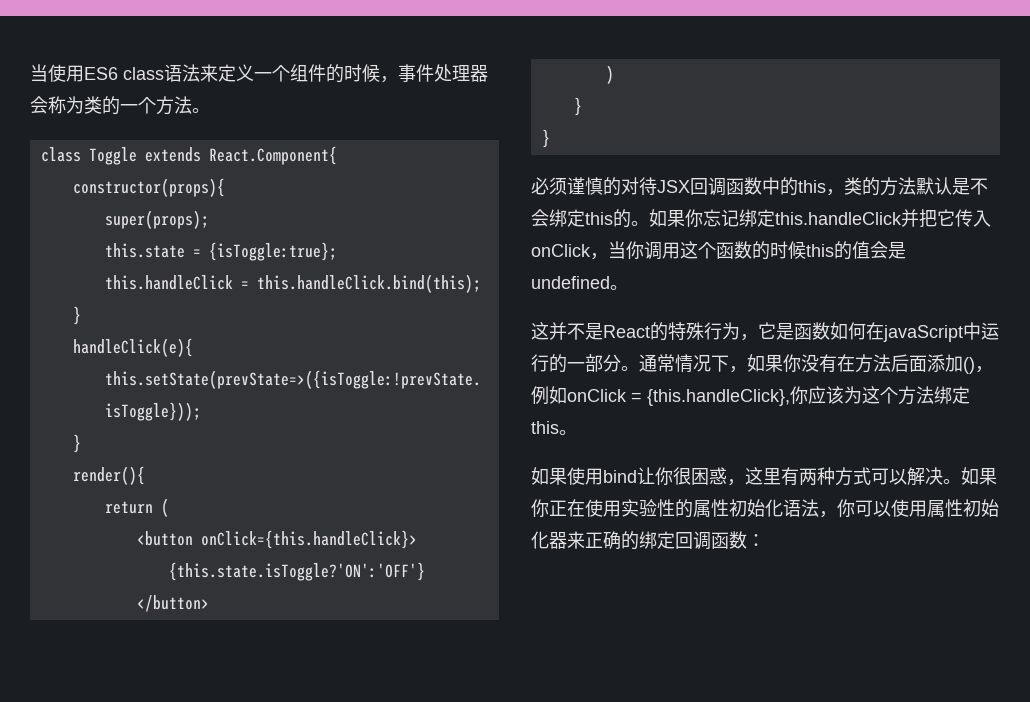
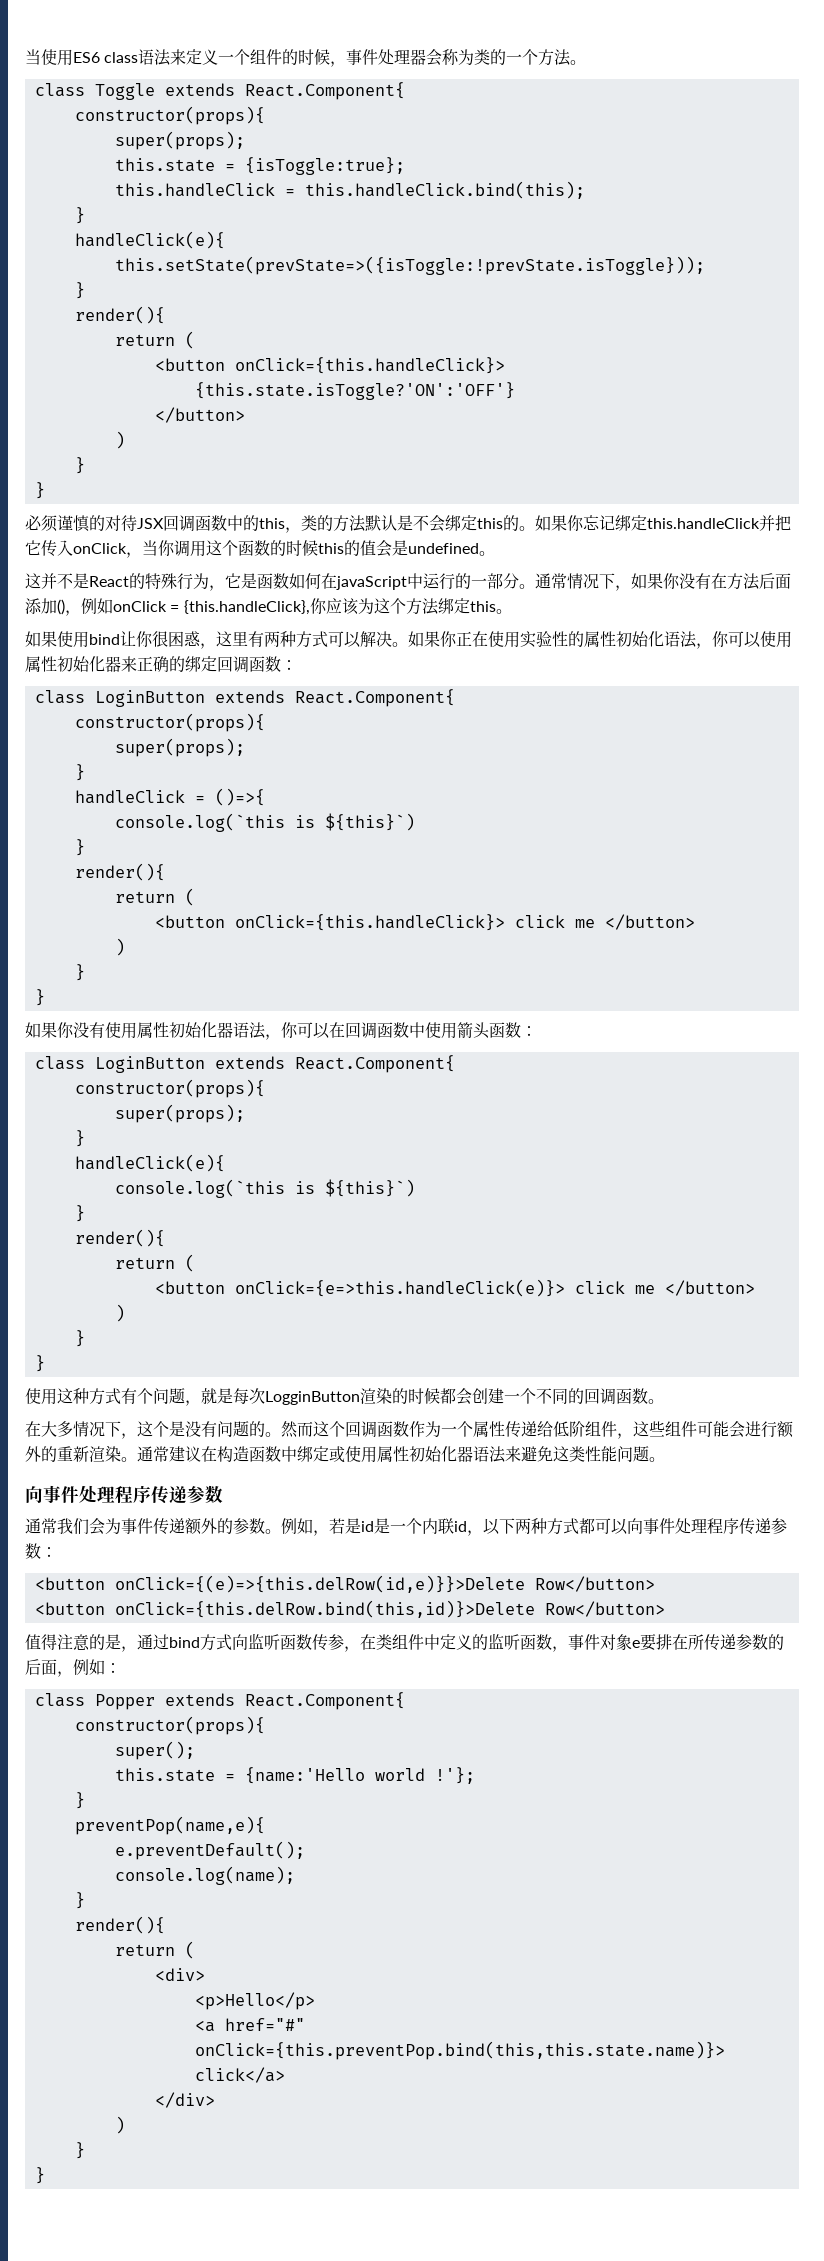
(765, 540) none -> [34,689,455,707] [74,713,265,732] [114,738,245,757] [74,764,85,781] [74,788,265,806] [114,813,415,832] [74,839,85,856] [74,863,165,881] [114,888,195,906] [154,914,695,931] [114,938,125,956] [74,964,85,981] [34,989,45,1006] [25,1022,537,1040] [34,1055,455,1073] [74,1079,265,1098] [114,1104,245,1123] [74,1130,85,1147] [74,1154,225,1172] [114,1179,415,1198] [74,1205,85,1222] [74,1229,165,1247] [114,1254,195,1272] [154,1279,755,1297] [114,1304,125,1322] [74,1330,85,1347] [34,1355,45,1372] [25,1388,664,1406] [25,1421,794,1439] [25,1446,665,1463] [25,1485,223,1504] [25,1518,787,1536] [25,1543,57,1559] [34,1575,655,1593] [34,1600,665,1618] [25,1633,784,1652] [25,1659,121,1677] [34,1692,405,1710] [74,1716,265,1735] [114,1741,195,1760] [114,1767,475,1784] [74,1792,85,1809] [74,1816,265,1835] [114,1841,305,1860] [114,1866,295,1885] [74,1892,85,1909] [74,1916,165,1934] [114,1941,195,1959] [154,1968,205,1981] [194,1992,315,2010] [194,2018,305,2032] [194,2041,725,2060] [194,2067,285,2083] [154,2092,215,2108] [114,2116,125,2134] [74,2142,85,2159] [34,2167,45,2184] // class LoginButton extends React.Component{ // constructor(props){ // super(props); // } // handleClick = ()=>{ // console.log(`this is ${this}`) // } // render(){ // return ( // <button onClick={this.handleClick}> click me </button> // ) // } // } // 如果你没有使用属性初始化器语法，你可以在回调函数中使用箭头函数： // class LoginButton extends React.Component{ // constructor(props){ // super(props); // } // handleClick(e){ // console.log(`this is ${this}`) // } // render(){ // return ( // <button onClick={e=>this.handleClick(e)}> click me </button> // ) // } // } // 使用这种方式有个问题，就是每次LogginButton渲染的时候都会创建一个不同的回调函数。 // 在大多情况下，这个是没有问题的。然而这个回调函数作为一个属性传递给低阶组件，这些组件可能会进行额外的重新渲染。通常建议在构造函数中绑定或使用属性初始化器语法来避免这类性能问题。 // 向事件处理程序传递参数 // 通常我们会为事件传递额外的参数。例如，若是id是一个内联id，以下两种方式都可以向事件处理程序传递参数： // <button onClick={(e)=>{this.delRow(id,e)}}>Delete Row</button> // <button onClick={this.delRow.bind(this,id)}>Delete Row</button> // 值得注意的是，通过bind方式向监听函数传参，在类组件中定义的监听函数，事件对象e要排在所传递参数的后面，例如： // class Popper extends React.Component{ // constructor(props){ // super(); // this.state = {name:'Hello world !'}; // } // preventPop(name,e){ // e.preventDefault(); // console.log(name); // } // render(){ // return ( // <div> // <p>Hello</p> // <a href="#" onClick={this.preventPop.bind(this,this.state.name)}> click</a> // </div> // ) // } // }

